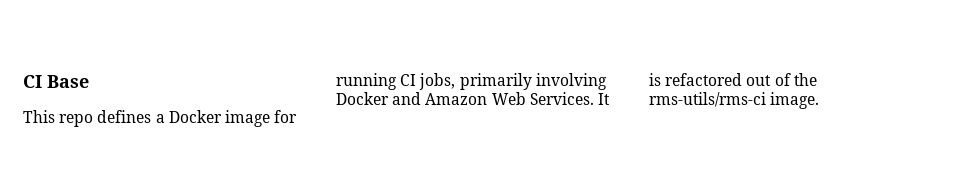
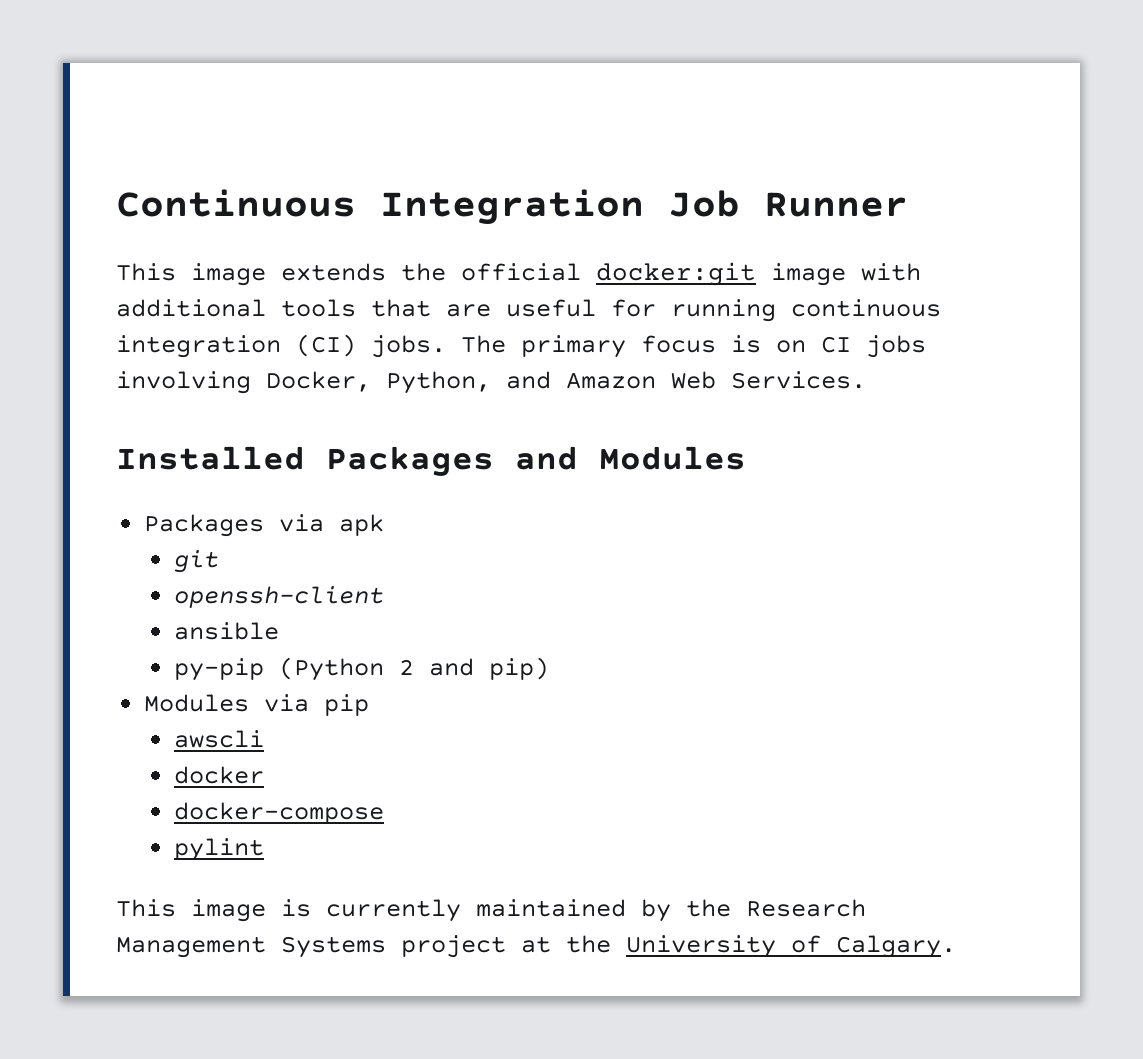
[23,75,89,88] [23,110,298,127] [336,73,607,90] [336,92,610,105] [649,73,817,86] [649,92,820,109] CI Base // This repo defines a Docker image for running CI jobs, primarily involving Docker and Amazon Web Services. It is refactored out of the rms-utils/rms-ci image. -> [116,189,908,225] [116,262,921,286] [116,299,941,322] [116,334,926,358] [116,371,866,394] [116,446,746,476] [144,514,385,537] [173,550,219,573] [173,586,384,608] [173,622,279,640] [173,657,549,681] [144,694,370,716] [173,730,264,748] [173,766,264,784] [173,802,384,824] [173,838,264,861] [116,899,866,922] [116,935,956,958] Continuous Integration Job Runner // This image extends the official docker:git image with additional tools that are useful for running continuous integration (CI) jobs. The primary focus is on CI jobs involving Docker, Python, and Amazon Web Services. // Installed Packages and Modules // Packages via apk // git // openssh-client // ansible // py-pip (Python 2 and pip) // Modules via pip // awscli // docker // docker-compose // pylint // This image is currently maintained by the Research Management Systems project at the University of Calgary.

